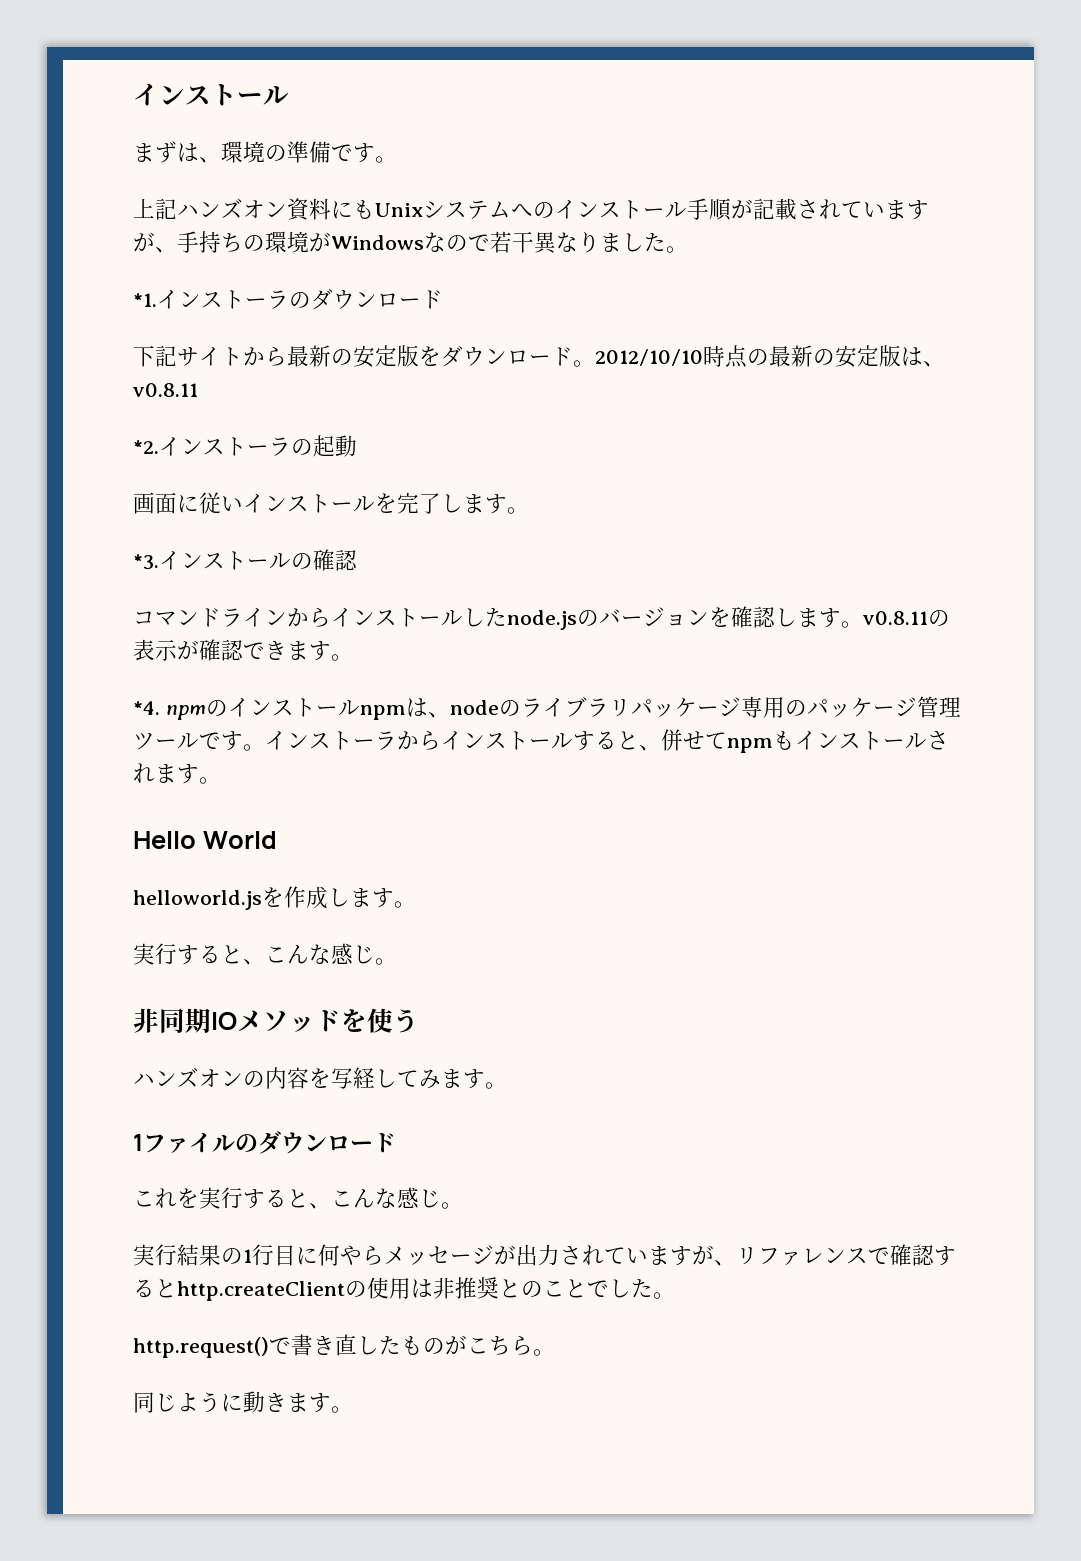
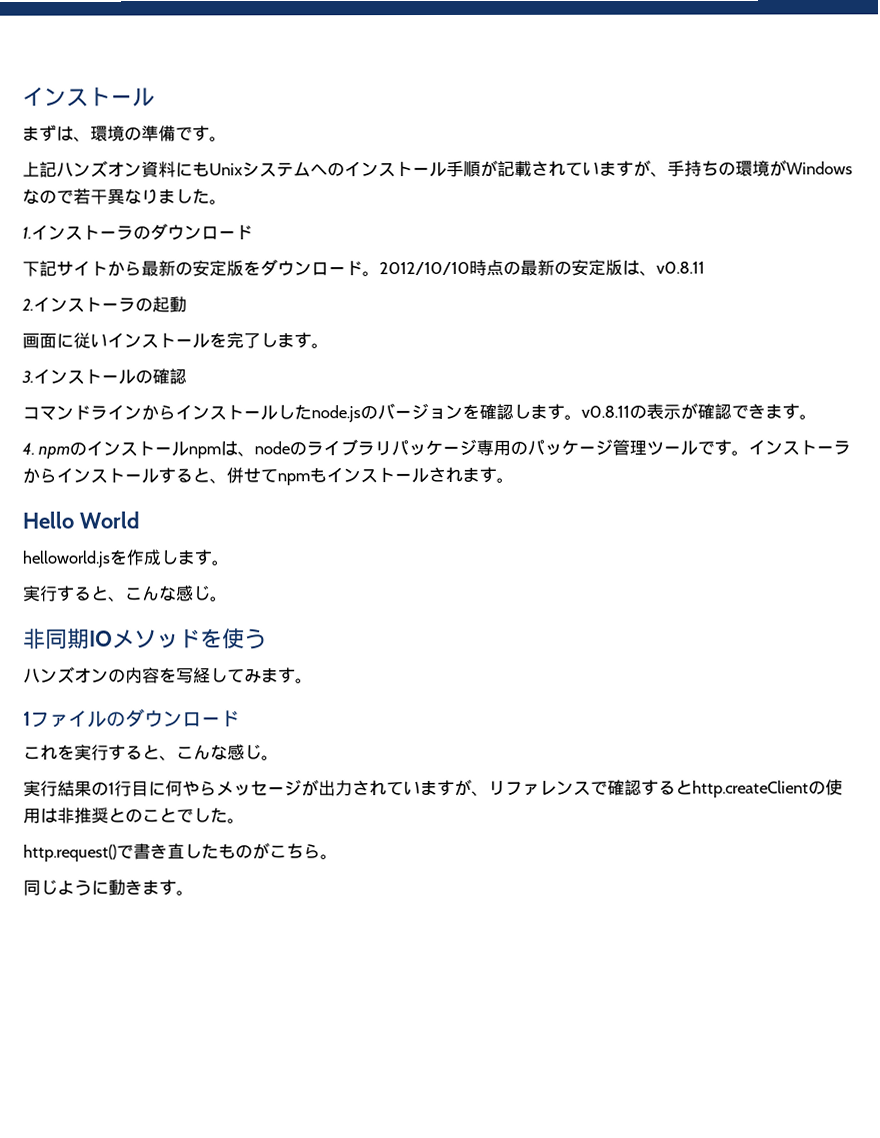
[133,293,157,307] *1. -> [22,226,32,239] 1.
[133,440,159,454] *2. -> [22,298,34,311] 2.
[133,554,159,570] *3. -> [21,370,34,384] 3.
[133,701,160,715] *4. -> [22,442,35,455] 4.

